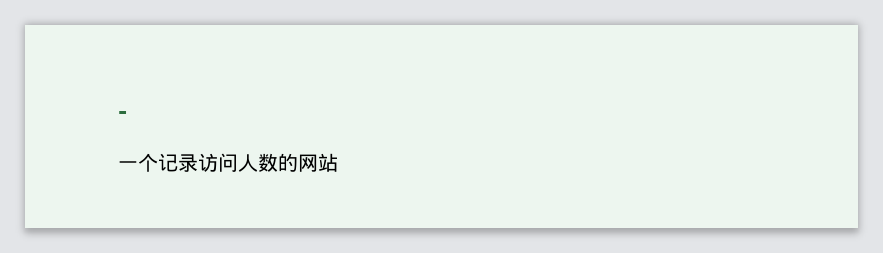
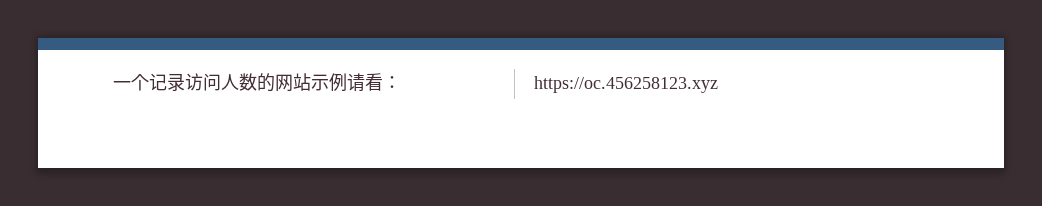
[118,111,127,119] - // -> (113, 85) none
(338, 162) none -> [311,73,718,93] 示例请看：https://oc.456258123.xyz

